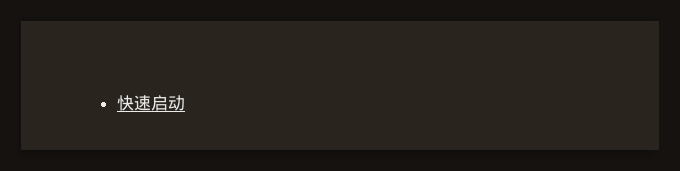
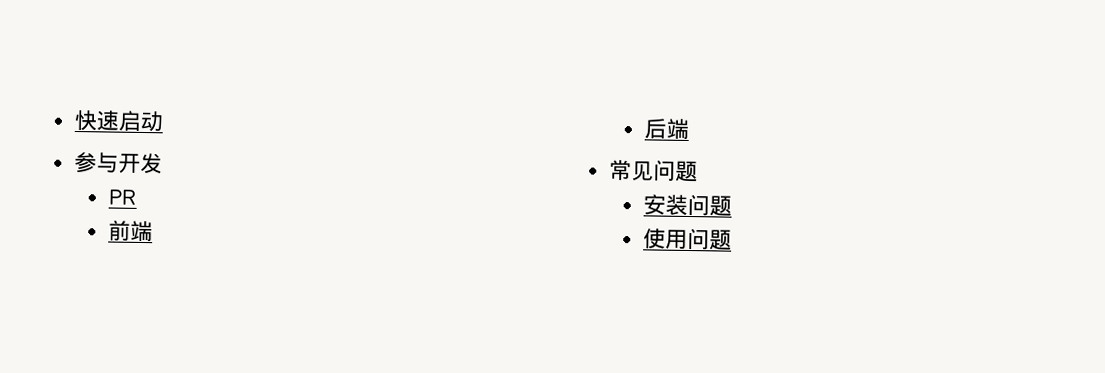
(185, 103) none -> [74,151,164,174] [107,189,137,205] [107,219,153,243] [643,118,690,140] [609,159,699,183] [642,193,732,217] [642,227,732,251] // 参与开发 // PR // 前端 // 后端 // 常见问题 // 安装问题 // 使用问题

